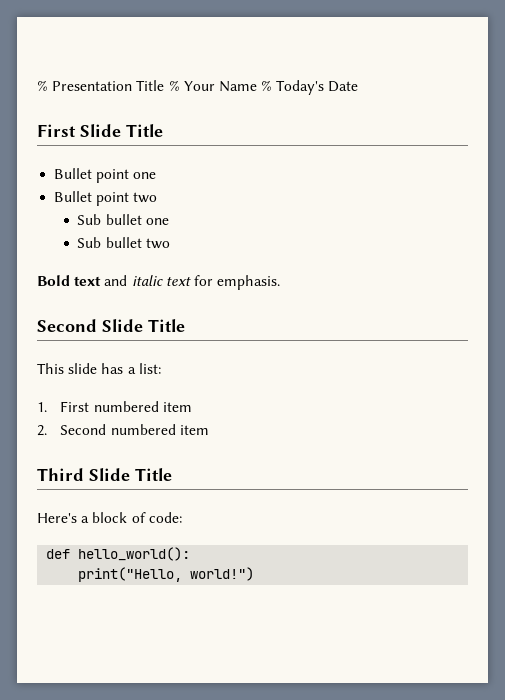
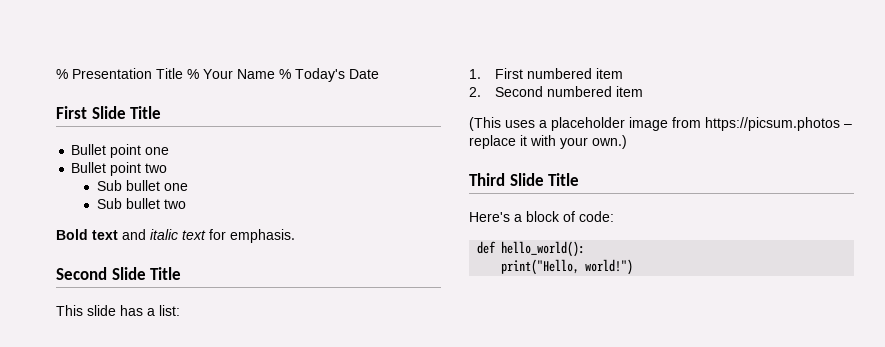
(209, 430) none -> [469,117,852,131] [469,135,627,149] // (This uses a placeholder image from https://picsum.photos – replace it with your own.)

